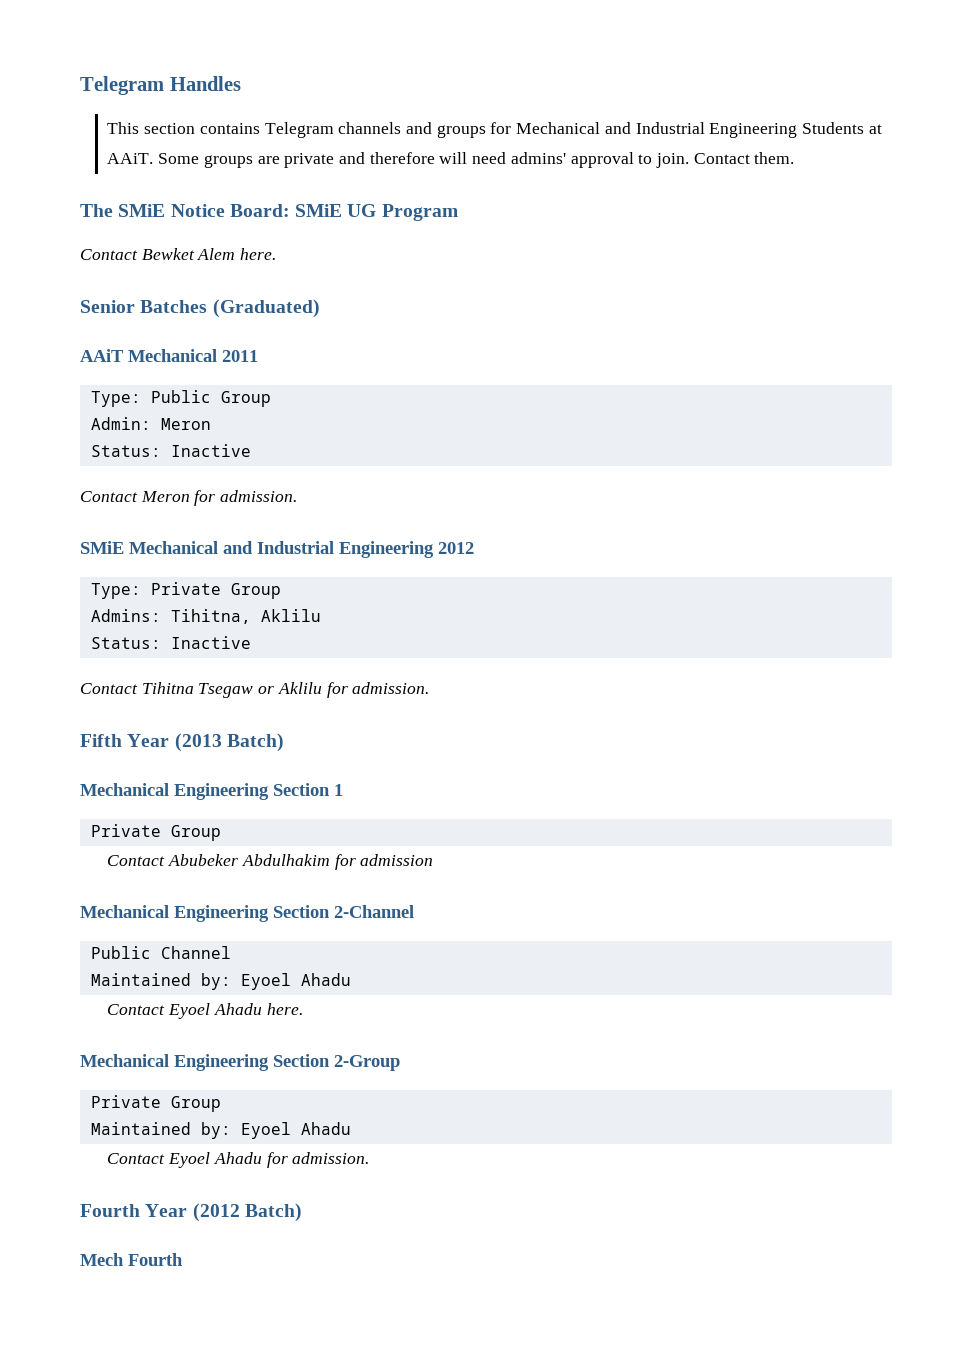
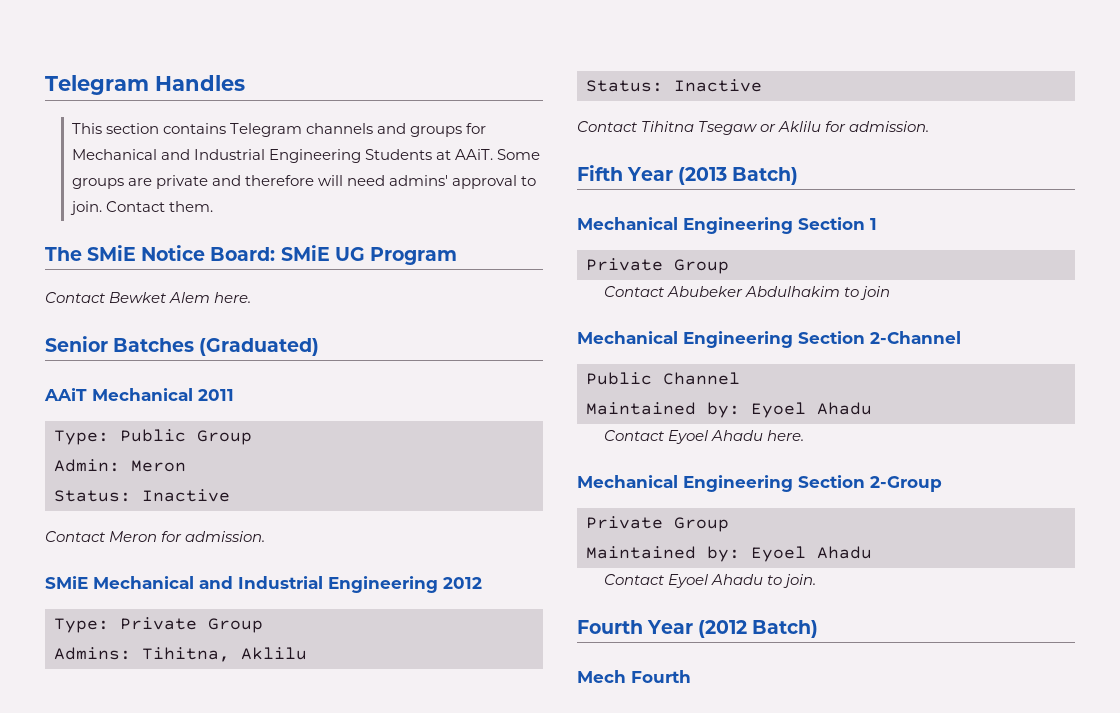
[334,854,434,870] for admission -> [844,286,891,300] to join
[266,1152,370,1168] for admission. -> [767,574,817,588] to join.

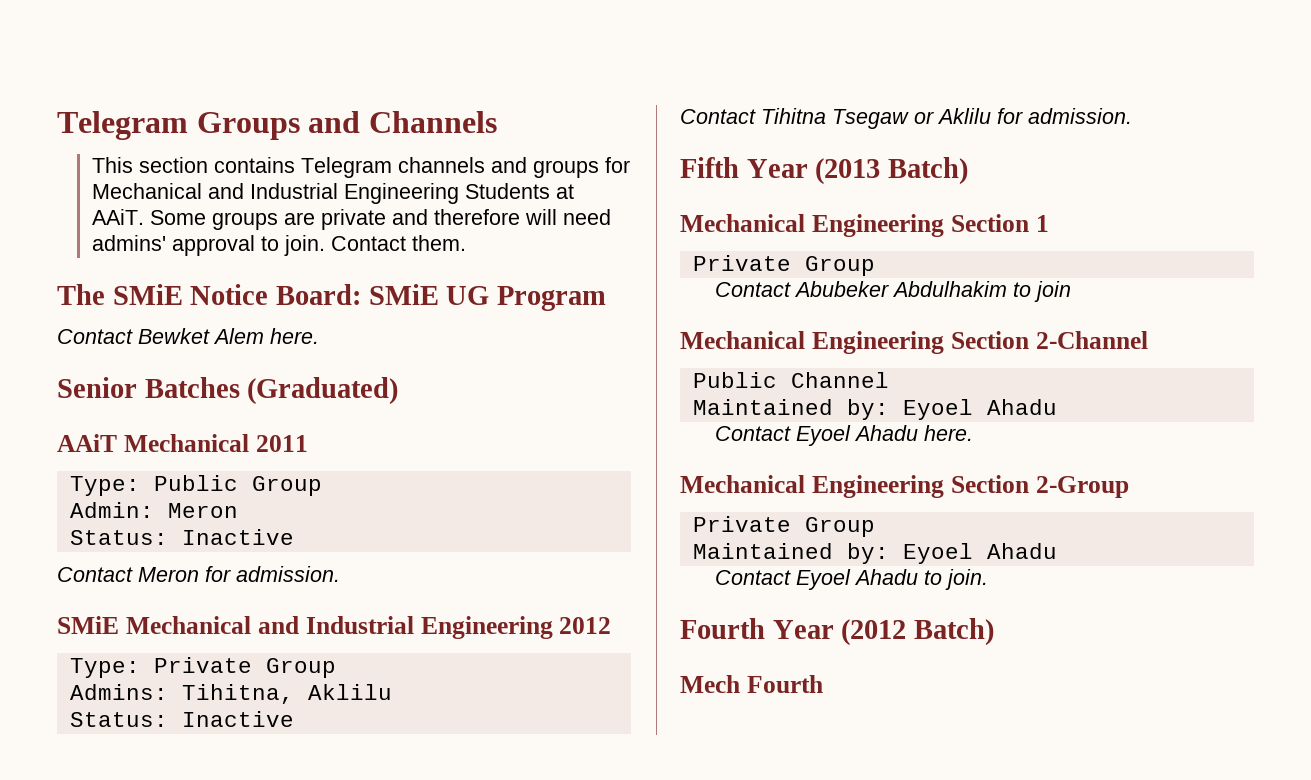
[45,75,245,95] Telegram Handles -> [57,111,497,140] Telegram Groups and Channels

